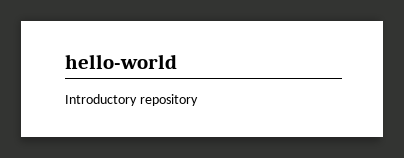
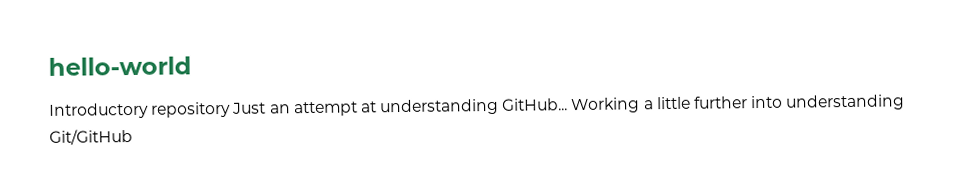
(198, 100) none -> [232,94,906,117] [49,128,133,145] Just an attempt at understanding GitHub... Working a little further into understanding Git/GitHub

